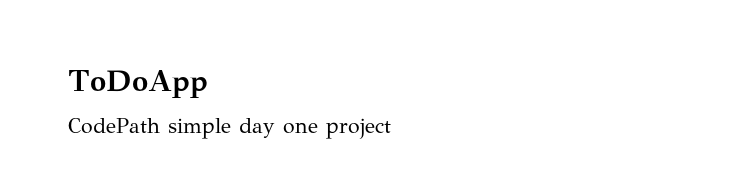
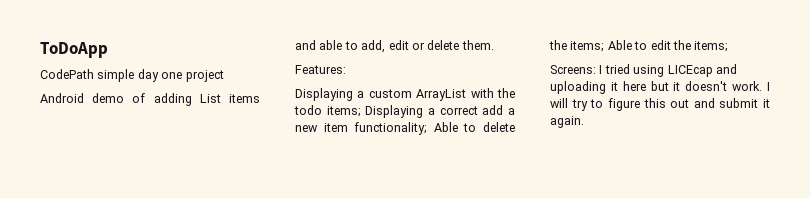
(391, 128) none -> [40,93,260,106] [295,40,494,53] [295,65,346,74] [295,88,515,101] [294,105,515,118] [295,122,515,135] [549,40,729,52] [550,64,737,77] [550,81,770,94] [550,98,770,111] [550,116,584,128] // Android demo of adding List items and able to add, edit or delete them. // Features: // Displaying a custom ArrayList with the todo items; Displaying a correct add a new item functionality; Able to delete the items; Able to edit the items; // Screens: I tried using LICEcap and uploading it here but it doesn't work. I will try to figure this out and submit it again.

